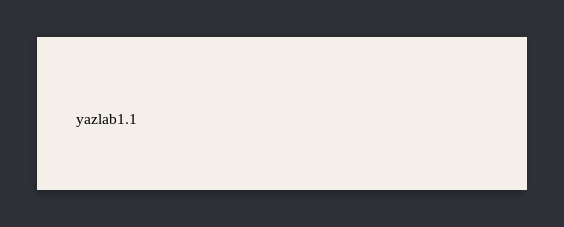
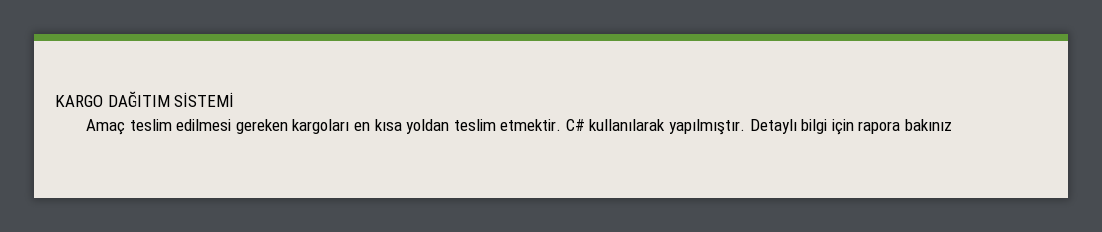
[76,114,137,127] yazlab1.1 -> [55,91,235,107] [85,119,953,135] KARGO DAĞITIM SİSTEMİ // Amaç teslim edilmesi gereken kargoları en kısa yoldan teslim etmektir. C# kullanılarak yapılmıştır. Detaylı bilgi için rapora bakınız

